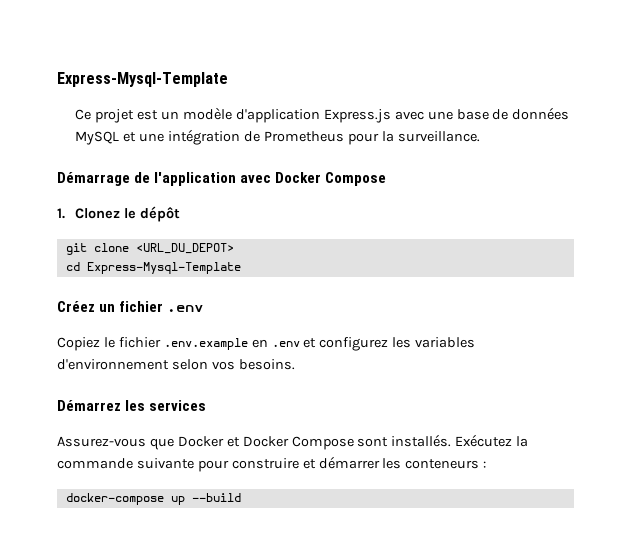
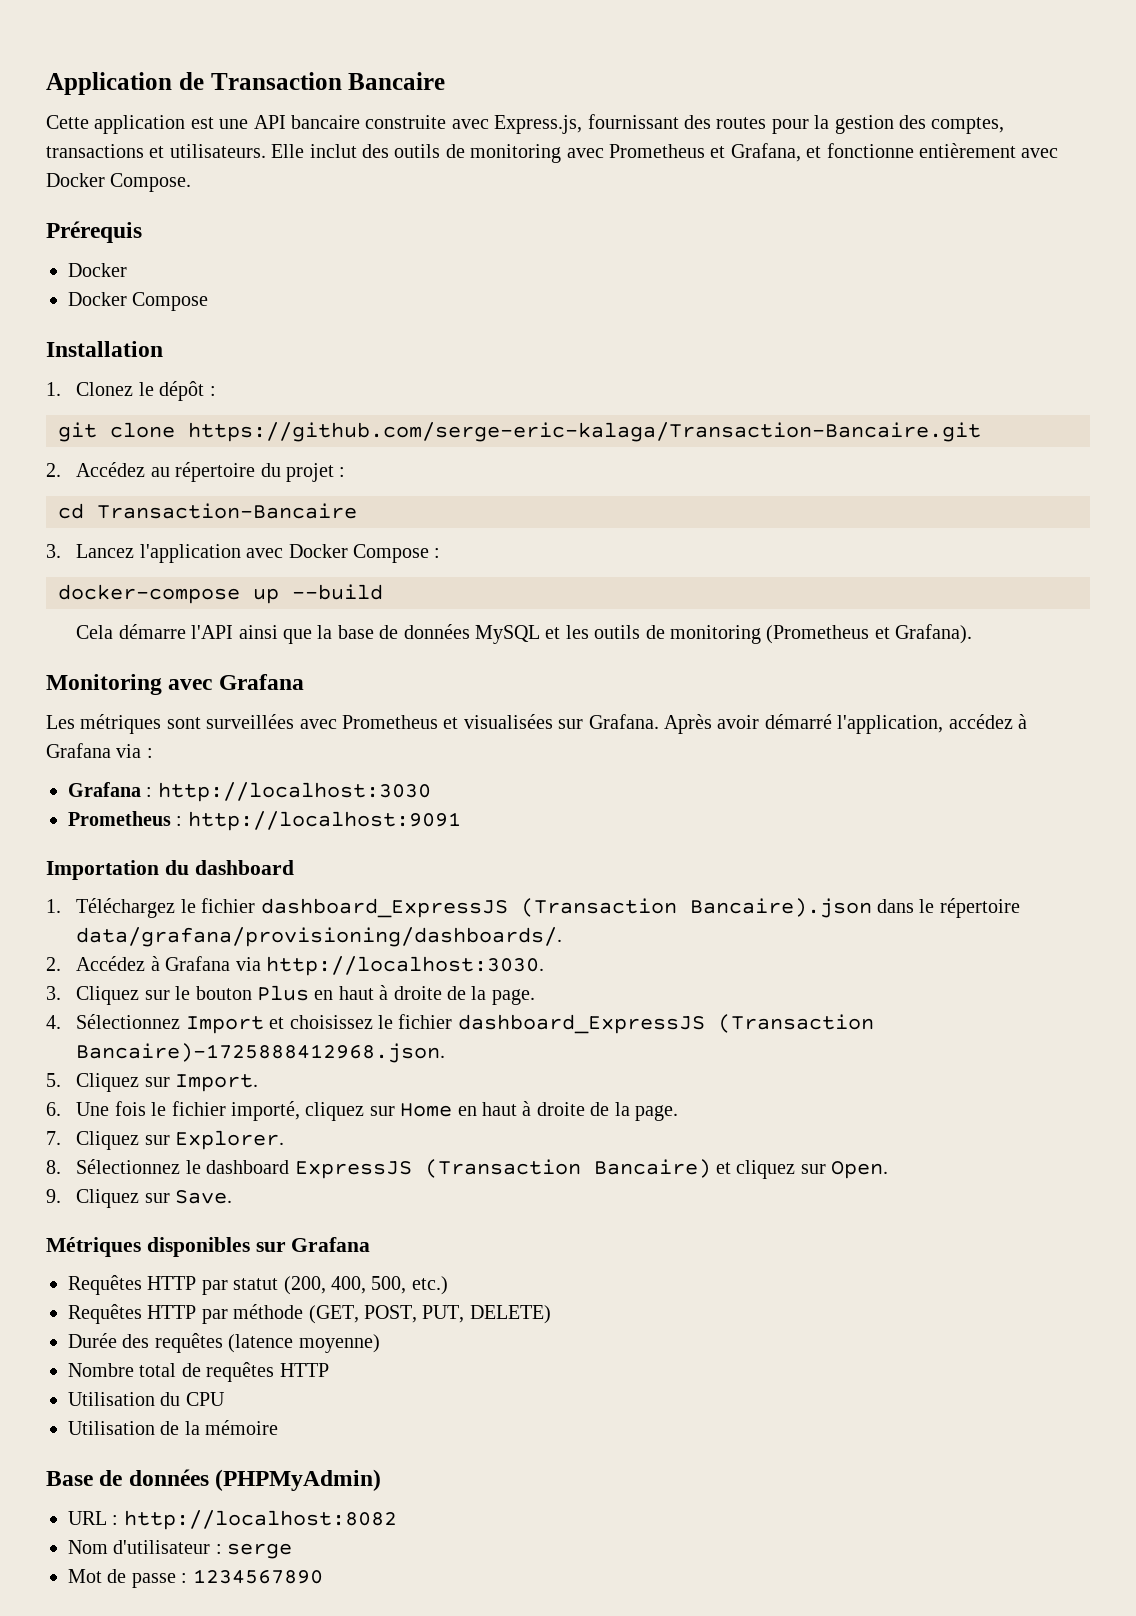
[57,72,228,87] [75,107,453,123] Express-Mysql-Template // Ce projet est un modèle d'application Express.js avec une -> [46,72,446,95] [46,114,1005,134] [46,143,1059,163] [46,173,192,192] [46,221,142,243] [68,263,127,277] [68,292,209,311] [46,341,163,357] [46,381,216,401] [58,422,981,442] [46,462,346,482] [58,503,357,519] [46,544,441,563] [58,584,383,604] [76,624,333,644] Application de Transaction Bancaire // Cette application est une API bancaire construite avec Express.js, fournissant des routes pour la gestion des comptes, transactions et utilisateurs. Elle inclut des outils de monitoring avec Prometheus et Grafana, et fonctionne entièrement avec Docker Compose. // Prérequis // Docker // Docker Compose // Installation // 1. Clonez le dépôt : // git clone https://github.com/serge-eric-kalaga/Transaction-Bancaire.git // 2. Accédez au répertoire du projet : // cd Transaction-Bancaire // 3. Lancez l'application avec Docker Compose : // docker-compose up --build // Cela démarre l'API ainsi que la
[139,129,480,145] [57,172,387,186] [57,206,181,222] [65,243,234,255] [65,262,241,274] [57,301,204,312] [57,337,476,351] [57,359,295,370] [57,400,207,411] [57,434,529,450] [57,456,487,472] [65,493,241,505] une intégration de Prometheus pour la surveillance. // Démarrage de l'application avec Docker Compose // 1. Clonez le dépôt // git clone <URL_DU_DEPOT> // cd Express-Mysql-Template // Créez un fichier .env // Copiez le fichier .env.example en .env et configurez les variables d'environnement selon vos besoins. // Démarrez les services // Assurez-vous que Docker et Docker Compose sont installés. Exécutez la commande suivante pour construire et démarrer les conteneurs : // docker-compose up --build -> [565,624,973,644] [46,674,304,695] [46,714,1027,734] [46,743,153,758] [68,782,431,802] [68,811,461,831] [46,860,294,880] [46,898,1020,918] [76,927,563,947] [46,956,545,976] [46,985,535,1005] [46,1014,874,1034] [76,1043,446,1063] [46,1073,259,1092] [46,1101,679,1121] [46,1130,285,1150] [46,1159,889,1179] [46,1189,233,1208] [46,1237,371,1257] [68,1275,448,1295] [68,1304,551,1324] [68,1333,380,1353] [68,1362,329,1382] [68,1392,225,1406] [68,1420,279,1435] [46,1469,382,1491] [68,1510,397,1530] [68,1540,293,1559] [68,1569,323,1588] les outils de monitoring (Prometheus et Grafana). // Monitoring avec Grafana // Les métriques sont surveillées avec Prometheus et visualisées sur Grafana. Après avoir démarré l'application, accédez à Grafana via : // Grafana : http://localhost:3030 // Prometheus : http://localhost:9091 // Importation du dashboard // 1. Téléchargez le fichier dashboard_ExpressJS (Transaction Bancaire).json dans le répertoire data/grafana/provisioning/dashboards/. // 2. Accédez à Grafana via http://localhost:3030. // 3. Cliquez sur le bouton Plus en haut à droite de la page. // 4. Sélectionnez Import et choisissez le fichier dashboard_ExpressJS (Transaction Bancaire)-1725888412968.json. // 5. Cliquez sur Import. // 6. Une fois le fichier importé, cliquez sur Home en haut à droite de la page. // 7. Cliquez sur Explorer. // 8. Sélectionnez le dashboard ExpressJS (Transaction Bancaire) et cliquez sur Open. // 9. Cliquez sur Save. // Métriques disponibles sur Grafana // Requêtes HTTP par statut (200, 400, 500, etc.) // Requêtes HTTP par méthode (GET, POST, PUT, DELETE) // Durée des requêtes (latence moyenne) // Nombre total de requêtes HTTP // Utilisation du CPU // Utilisation de la mémoire // Base de données (PHPMyAdmin) // URL : http://localhost:8082 // Nom d'utilisateur : serge // Mot de passe : 1234567890

